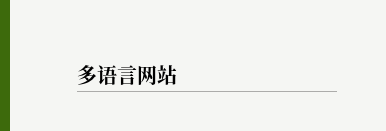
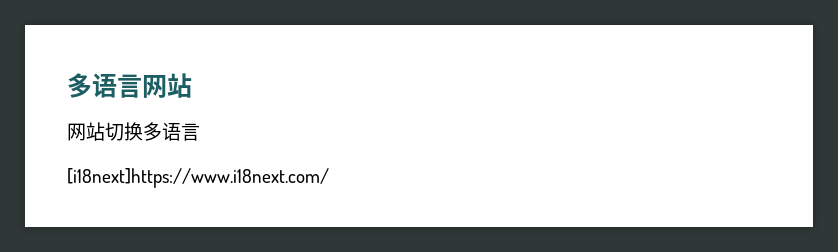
(177, 75) none -> [67,122,200,141] [67,168,329,188] // 网站切换多语言 // [i18next]https://www.i18next.com/

